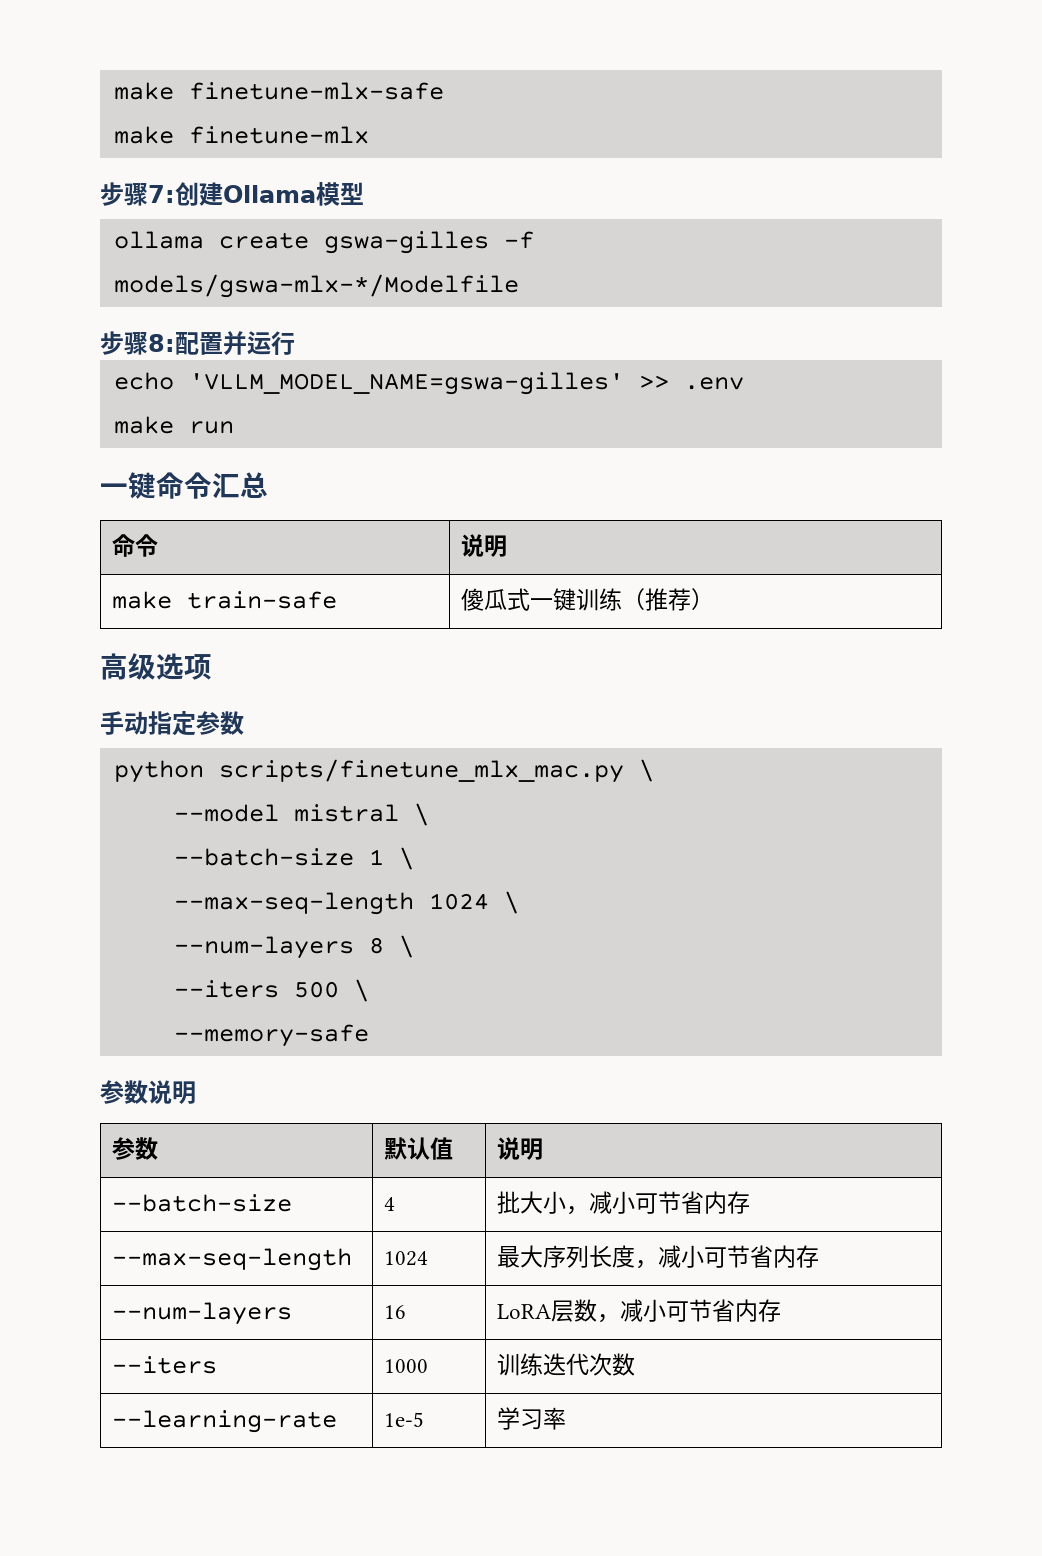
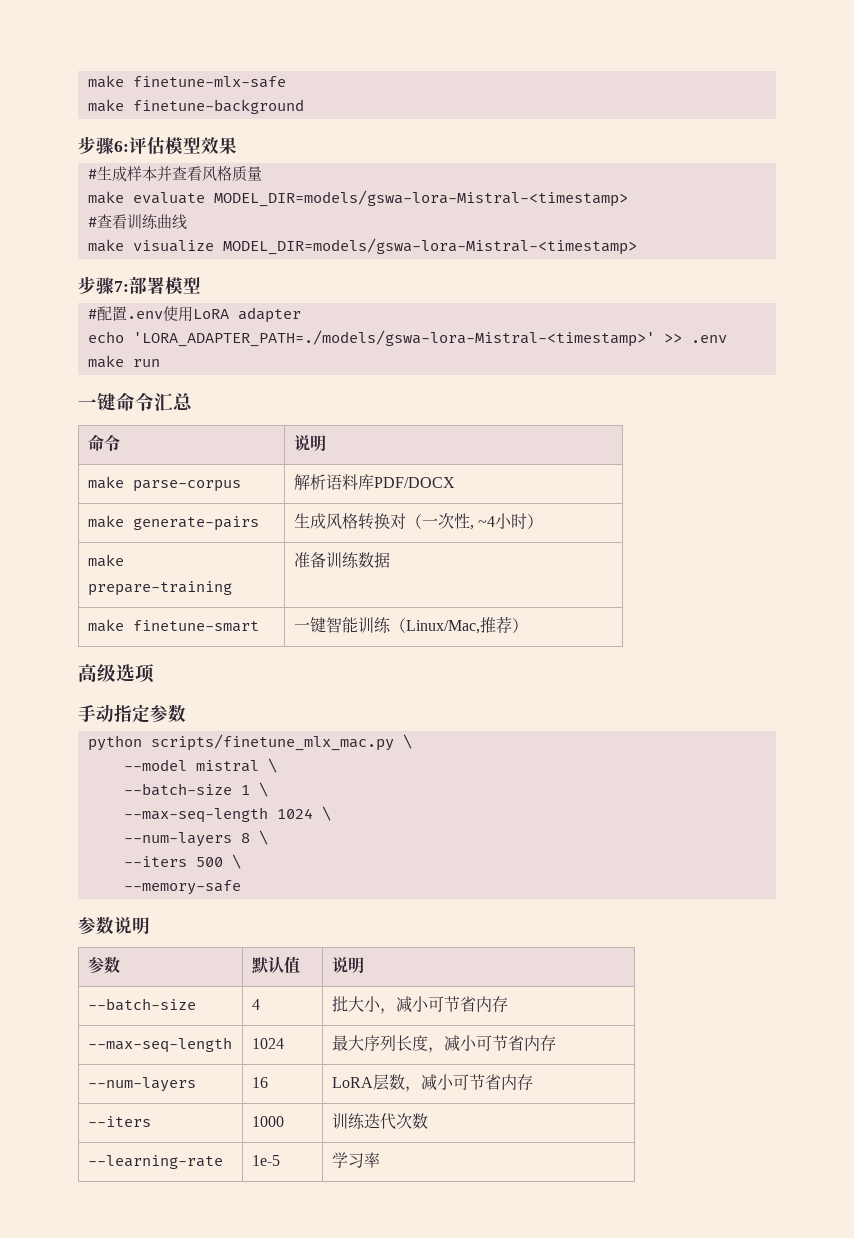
[188,126,369,144] finetune-mlx -> [132,99,304,114] [78,136,237,154] [87,165,262,182] [87,190,628,207] [87,214,187,230] [87,238,637,255] finetune-background // 步骤6:评估模型效果 // #生成样本并查看风格质量 // make evaluate MODEL_DIR=models/gswa-lora-Mistral-<timestamp> // #查看训练曲线 // make visualize MODEL_DIR=models/gswa-lora-Mistral-<timestamp>
[175,182,316,206] 创建Ollama -> [129,276,165,294] 部署
[113,231,534,254] [113,274,519,298] [100,331,295,355] ollama create gswa-gilles -f models/gswa-mlx-*/Modelfile // 步骤8:配置并运行 -> [87,306,301,323] #配置.env使用LoRA adapter
[188,372,624,395] 'VLLM_MODEL_NAME=gswa-gilles' -> [132,330,655,347] 'LORA_ADAPTER_PATH=./models/gswa-lora-Mistral-<timestamp>'
[187,591,338,609] [461,588,646,611] train-safe | 傻瓜式一键训练（ -> [132,480,241,492] [293,474,455,490] [87,515,259,531] [293,513,544,530] [87,554,124,567] [87,581,232,596] [293,552,390,568] [87,619,259,632] [293,617,480,634] parse-corpus | 解析语料库PDF/DOCX // make generate-pairs | 生成风格转换对（一次性, ~4小时） // make prepare-training | 准备训练数据 // make finetune-smart | 一键智能训练（Linux/Mac,

